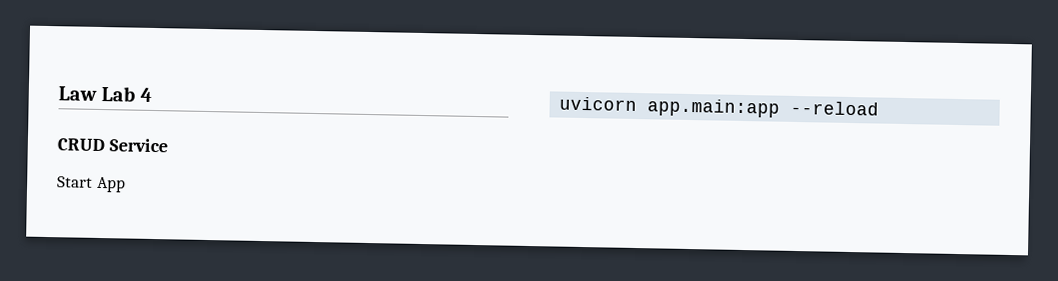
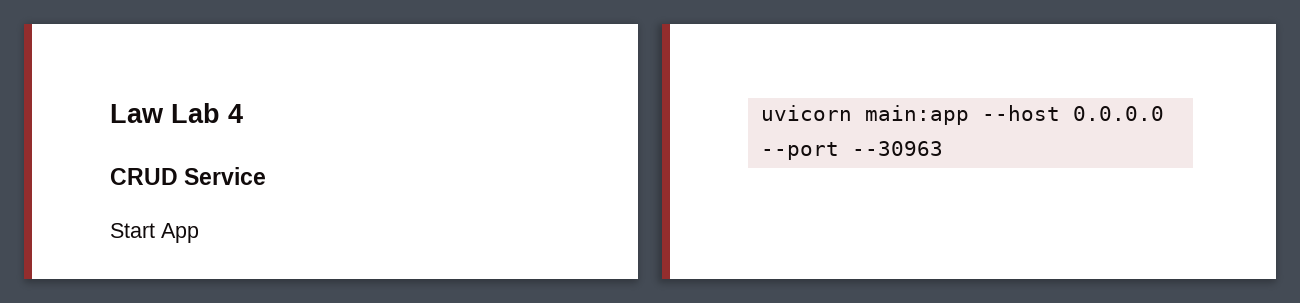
[647,98,880,118] app.main:app --reload -> [864,105,1164,125] [760,141,943,160] main:app --host 0.0.0.0 --port --30963

